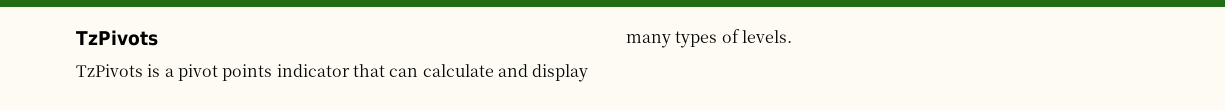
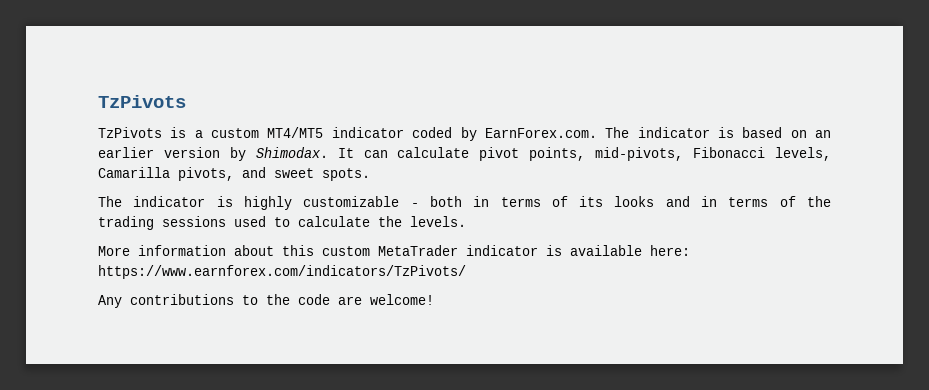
[177,64,589,82] [626,29,792,48] pivot points indicator that can calculate and display many types of levels. -> [211,127,832,141] [98,147,831,161] [98,167,370,181] [98,196,831,210] [98,216,466,230] [98,245,690,256] [98,265,466,279] [98,294,434,308] custom MT4/MT5 indicator coded by EarnForex.com. The indicator is based on an earlier version by Shimodax. It can calculate pivot points, mid-pivots, Fibonacci levels, Camarilla pivots, and sweet spots. // The indicator is highly customizable - both in terms of its looks and in terms of the trading sessions used to calculate the levels. // More information about this custom MetaTrader indicator is available here: https://www.earnforex.com/indicators/TzPivots/ // Any contributions to the code are welcome!

